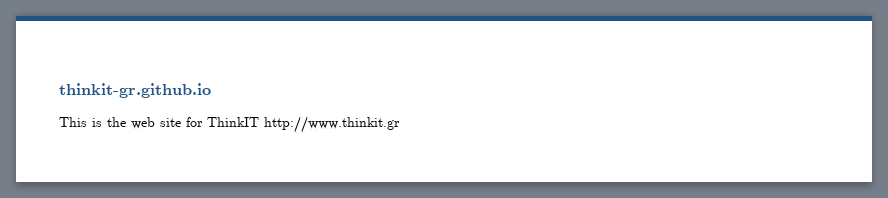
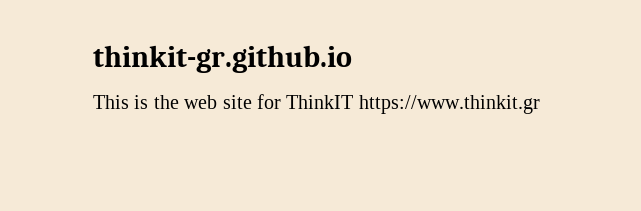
[264,116,400,133] http://www.thinkit.gr -> [358,95,540,114] https://www.thinkit.gr

